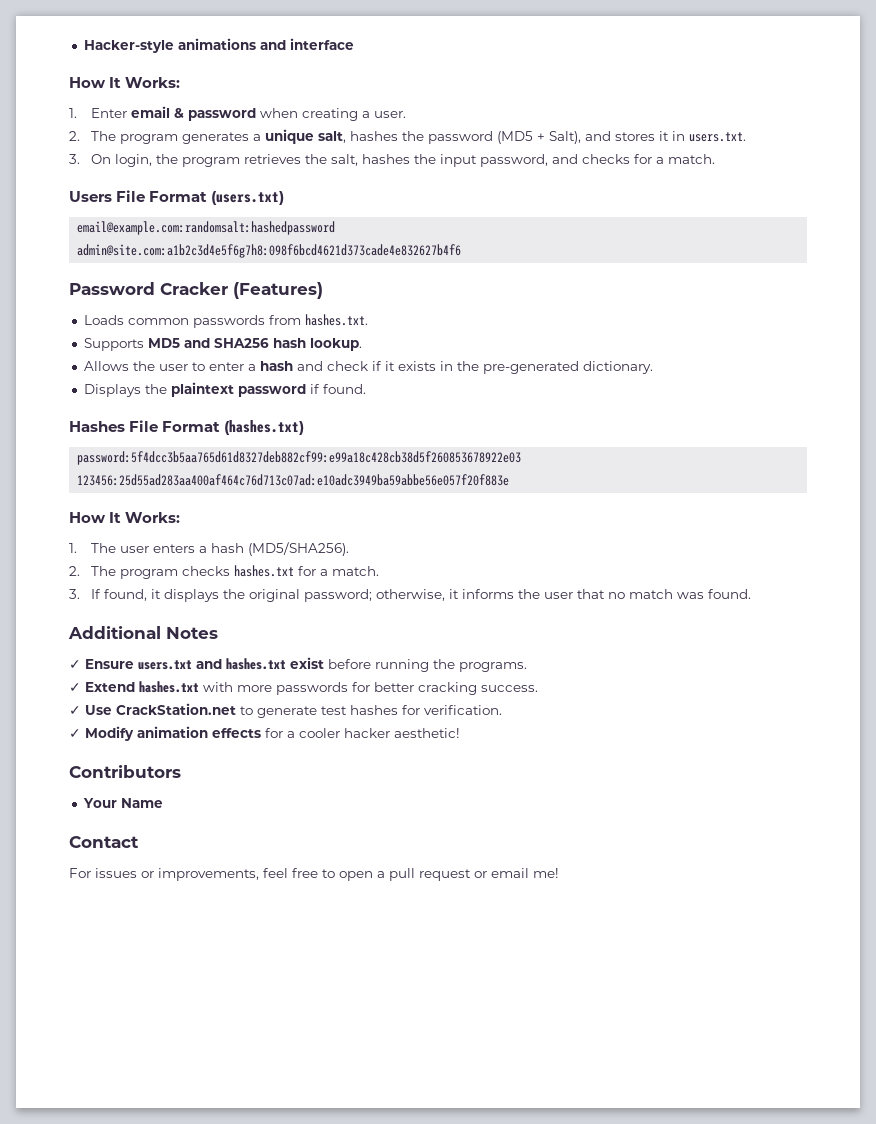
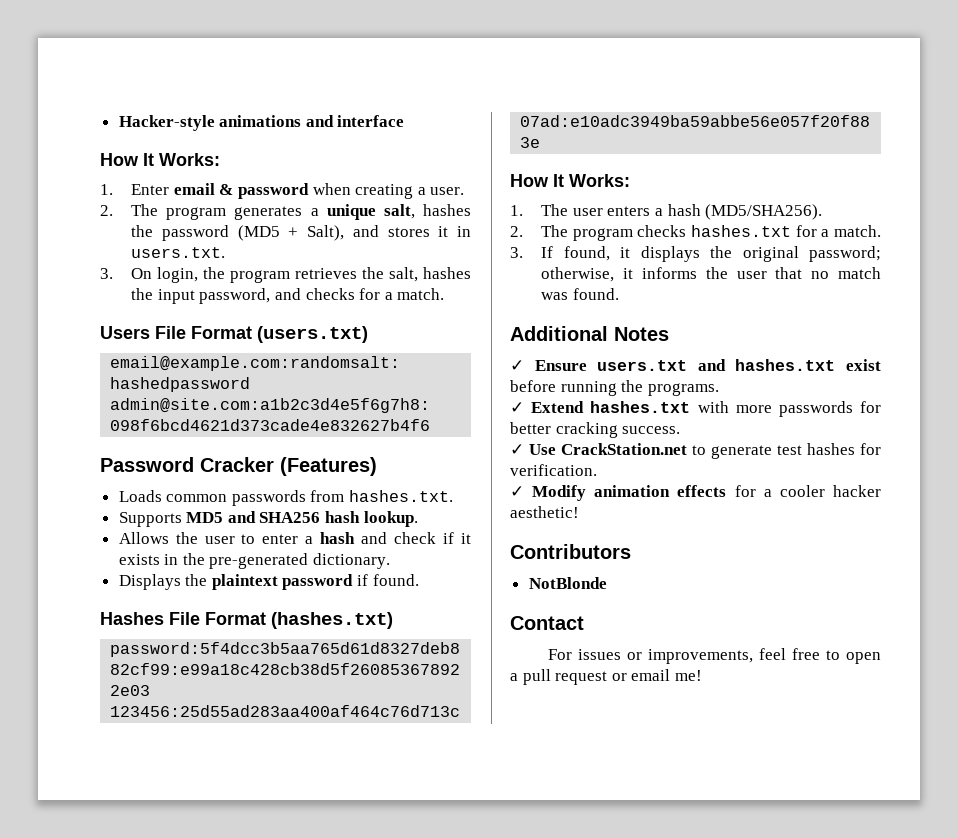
[82,798,163,808] Your Name -> [528,577,607,589] NotBlonde

